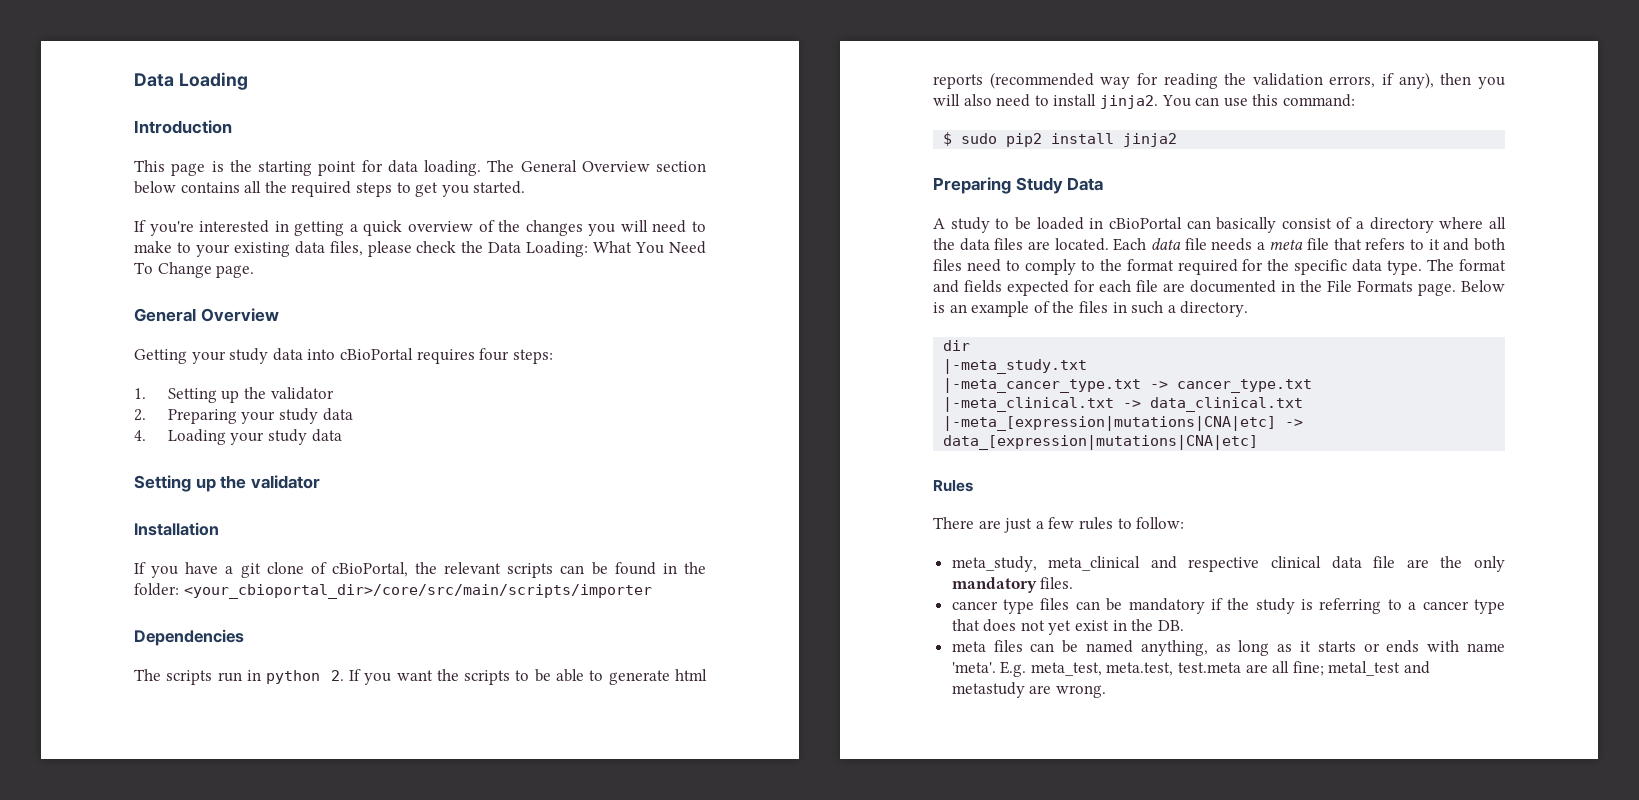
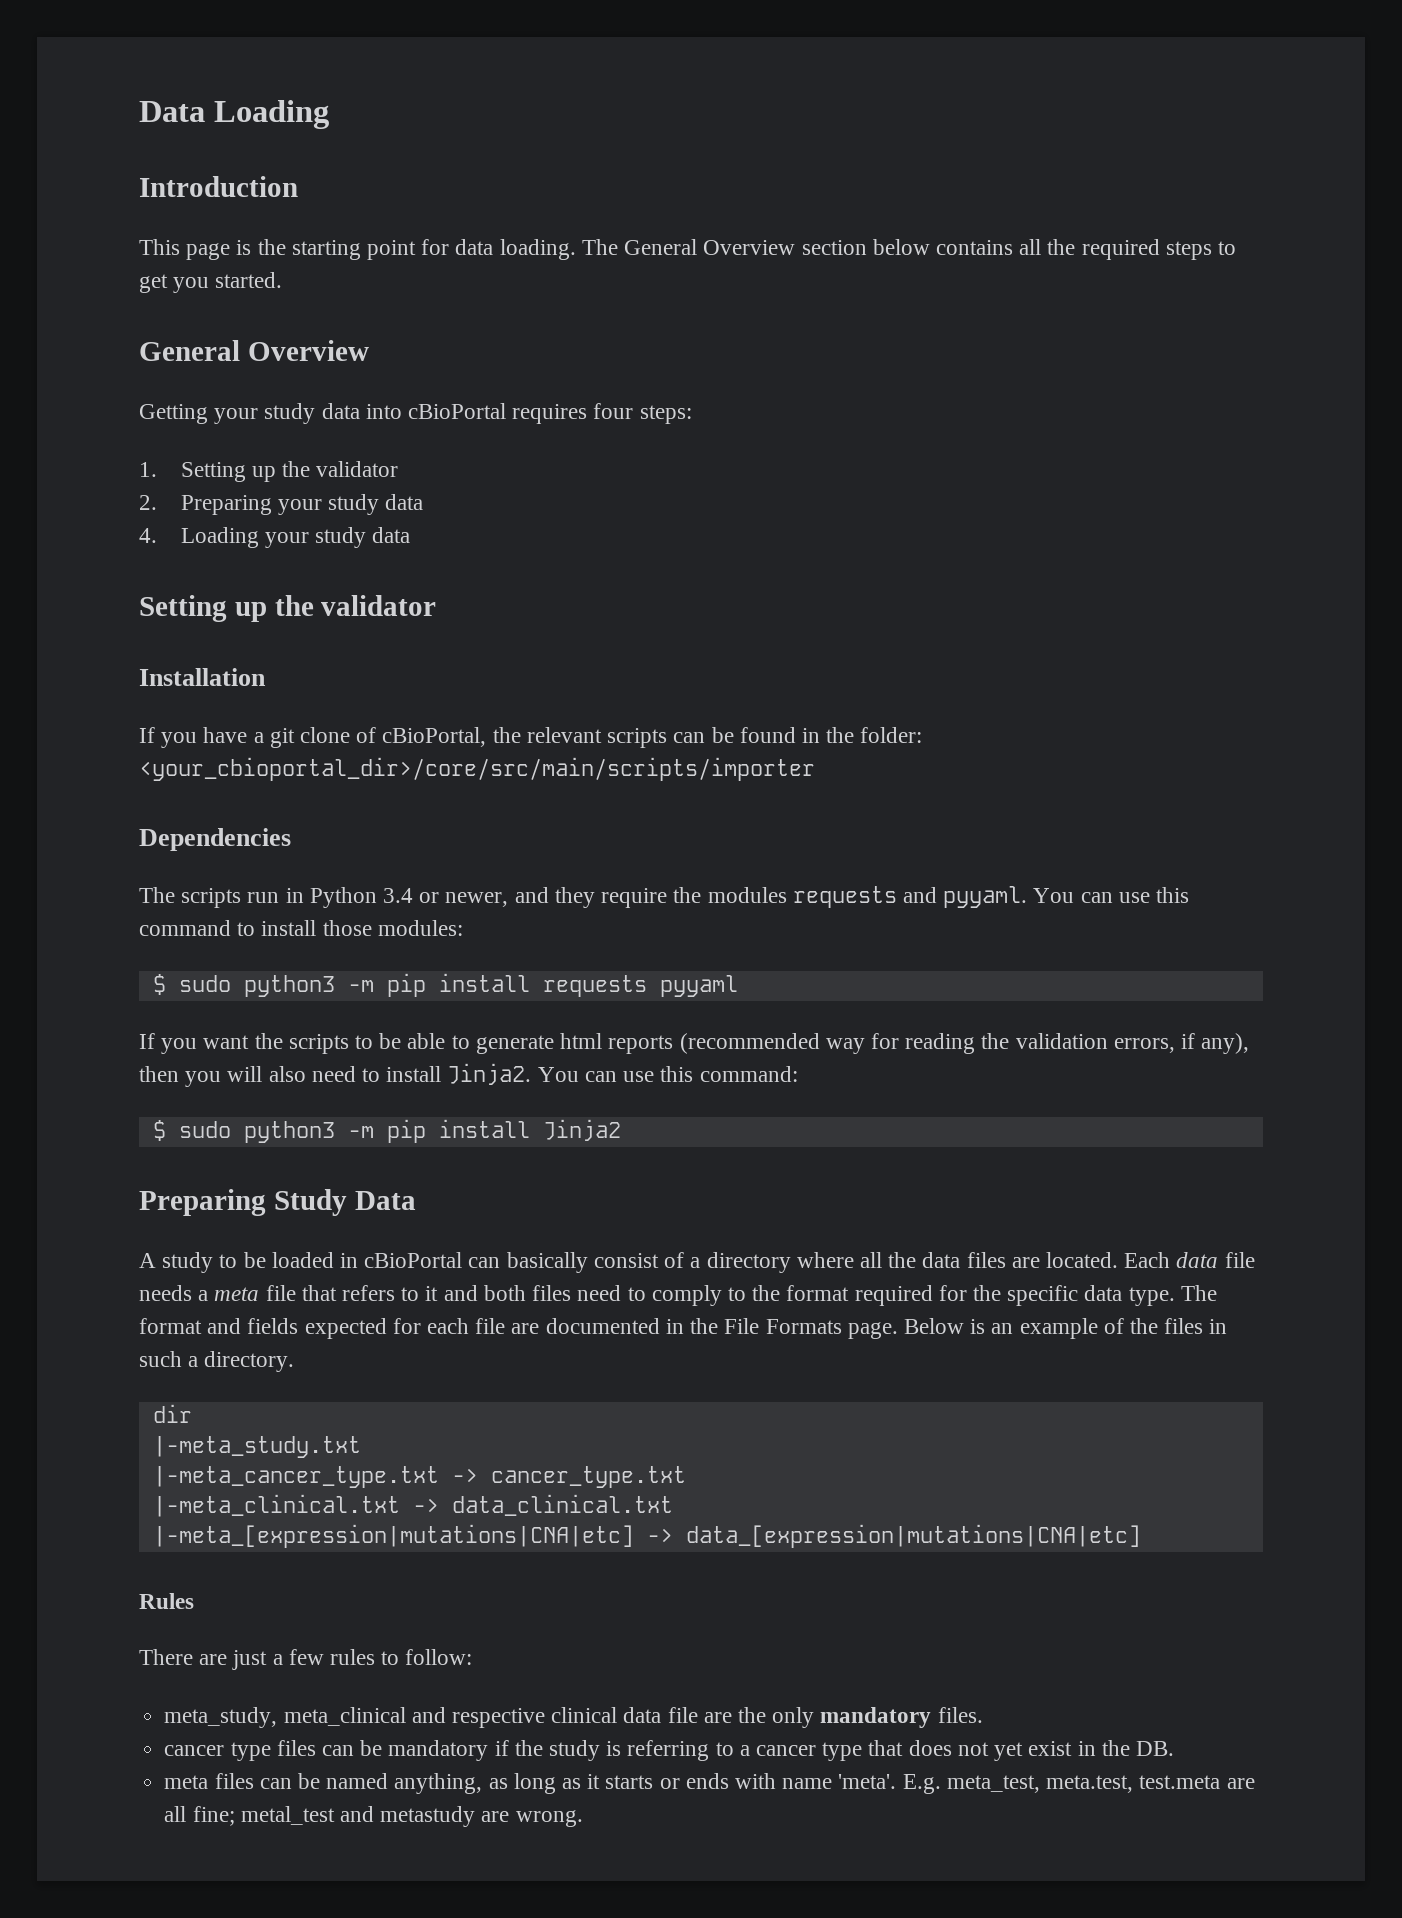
[134,220,706,236] [134,241,706,257] [134,262,255,278] // If you're interested in getting a quick overview of the changes you will need to make to your existing data files, please check the Data Loading: What You Need To Change page. -> (283, 280) none
[266,670,344,684] python 2. -> [309,886,1189,908] [139,920,463,936] [152,973,738,997] Python 3.4 or newer, and they require the modules requests and pyyaml. You can use this command to install those modules: // $ sudo python3 -m pip install requests pyyaml //
[1099,95,1158,109] jinja2. -> [447,1063,532,1085] Jinja2.
[1006,133,1178,147] pip2 install jinja2 -> [243,1119,621,1143] python3 -m pip install Jinja2

